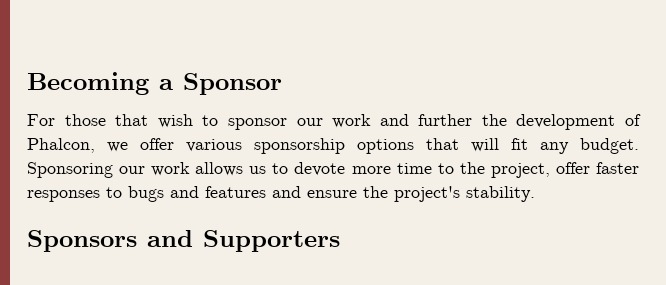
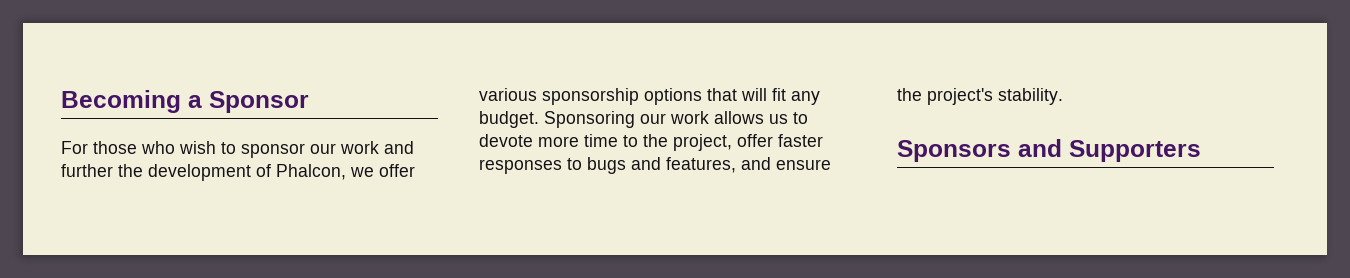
[115,114,149,126] that -> [141,141,175,154] who
[205,186,266,198] features -> [666,157,736,173] features,

